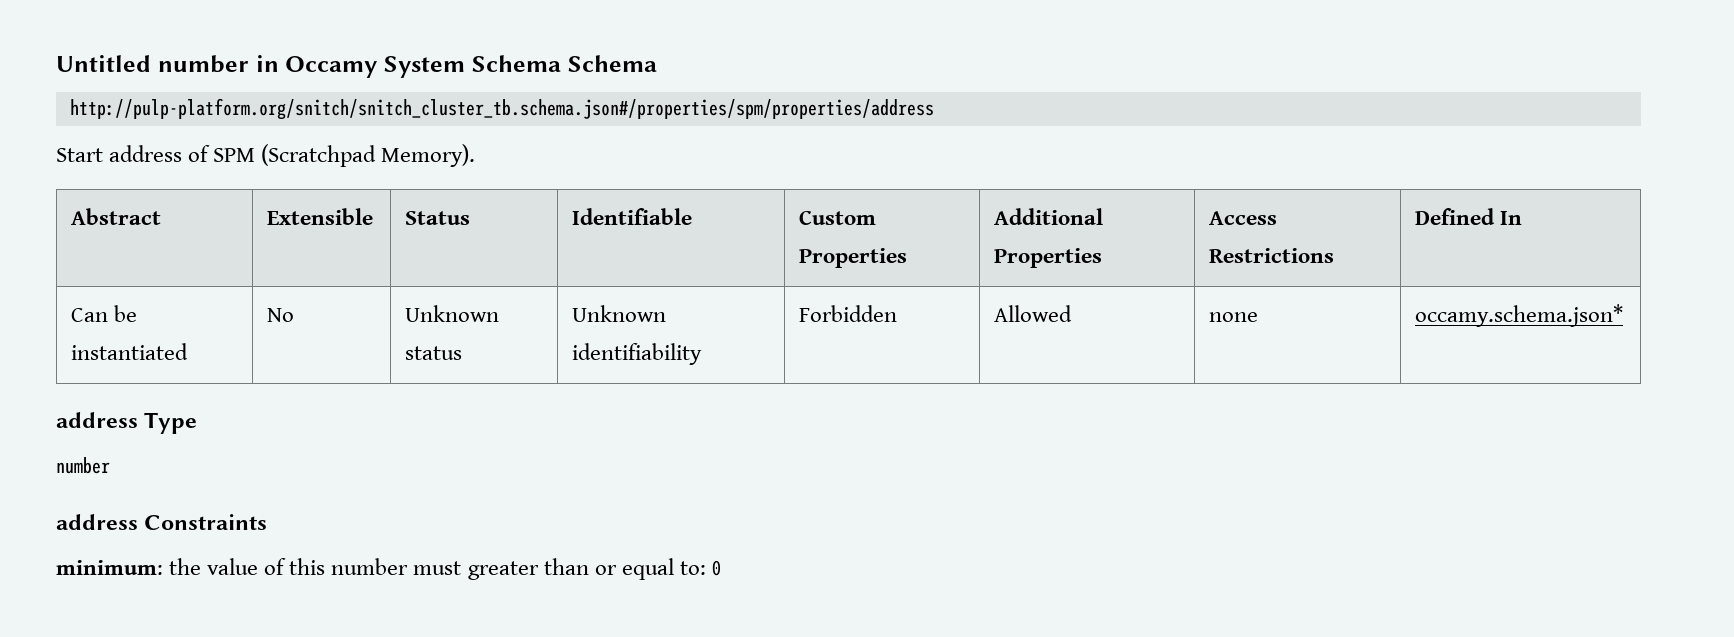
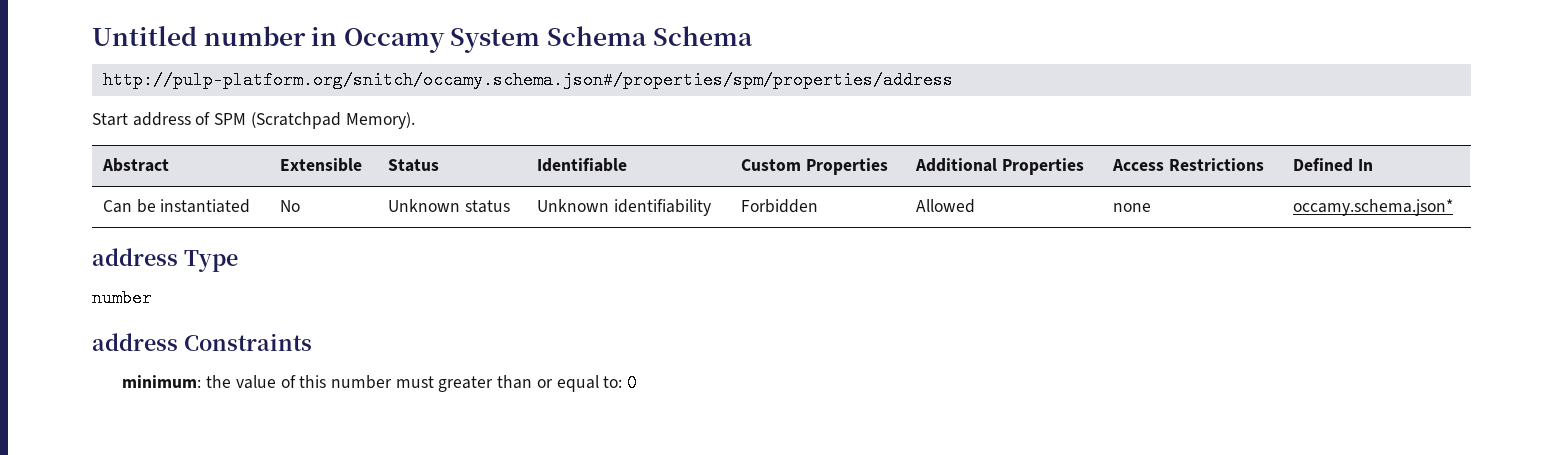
[69,98,934,120] http://pulp-platform.org/snitch/snitch_cluster_tb.schema.json#/properties/spm/properties/address -> [102,71,953,89] http://pulp-platform.org/snitch/occamy.schema.json#/properties/spm/properties/address

